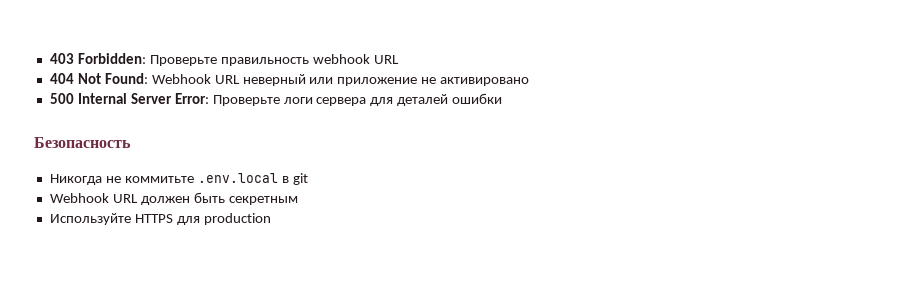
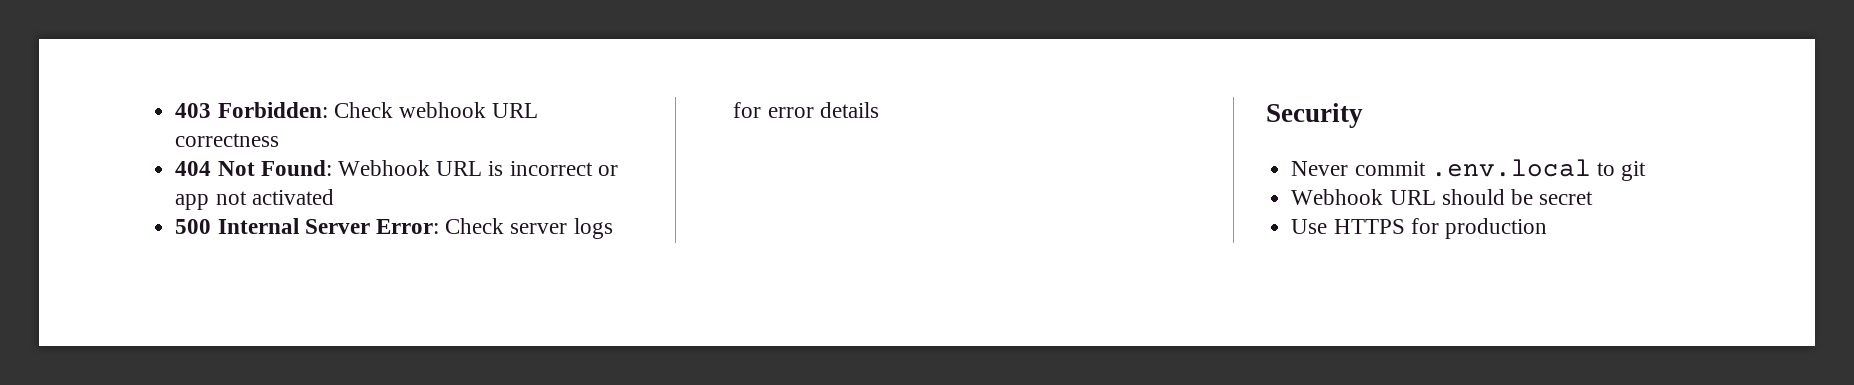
[149,55,309,66] Проверьте правильность -> [333,102,393,118] Check
(399, 59) none -> [175,133,280,147] correctness
[242,74,530,86] [49,93,503,106] [34,137,131,148] [49,173,308,185] [49,192,298,205] [49,213,200,225] неверный или приложение не активировано // 500 Internal Server Error: Проверьте логи сервера для деталей ошибки // Безопасность // Никогда не коммитьте .env.local в git // Webhook URL должен быть секретным // Используйте HTTPS для -> [488,161,618,176] [175,189,334,210] [175,218,613,239] [733,102,879,118] [1266,103,1363,128] [1291,159,1647,181] [1291,189,1594,205] [1291,218,1439,234] is incorrect or app not activated // 500 Internal Server Error: Check server logs for error details // Security // Never commit .env.local to git // Webhook URL should be secret // Use HTTPS for

